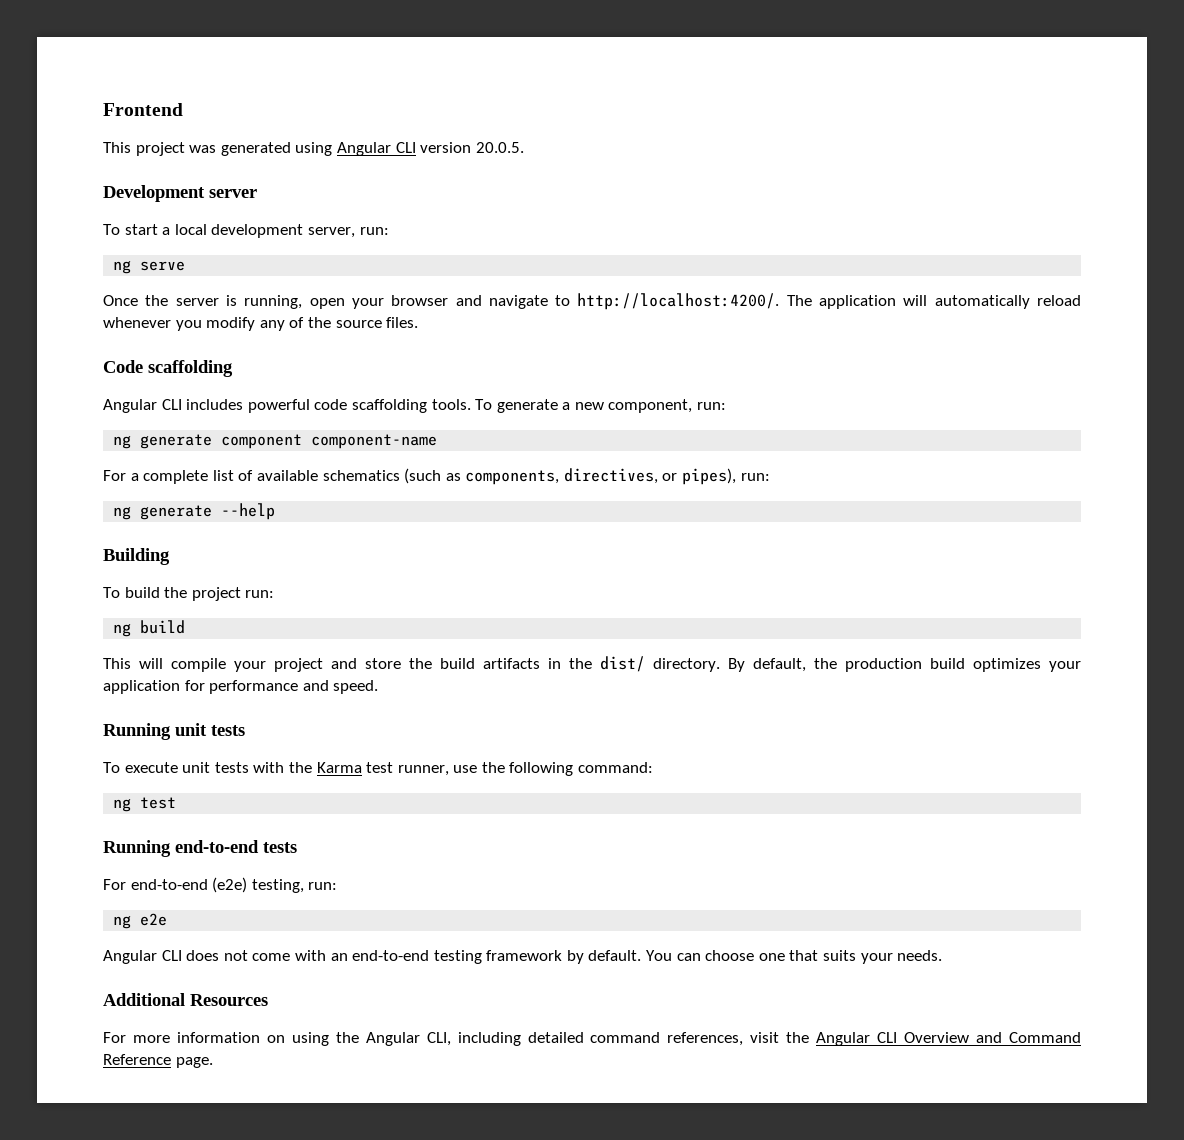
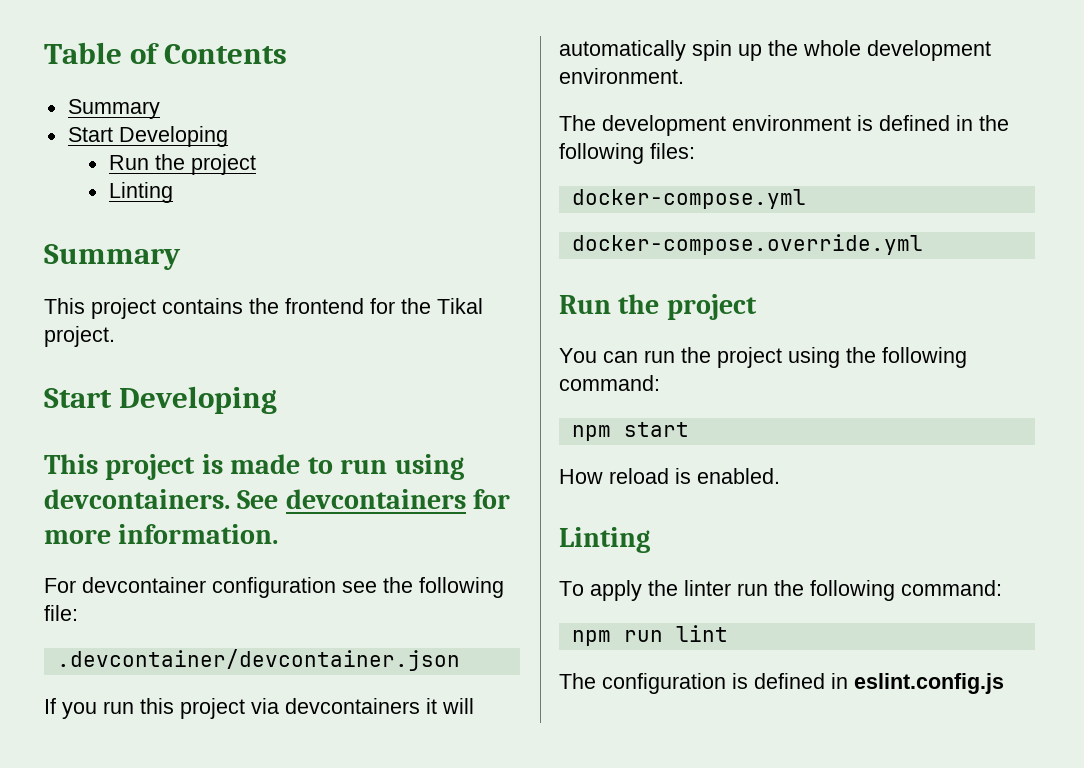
[103,103,183,116] [103,142,524,156] [103,185,257,202] [103,224,389,238] [113,260,186,274] [103,293,1081,310] [103,317,419,331] [103,360,233,377] [103,399,727,413] [113,434,438,449] [103,468,770,485] [113,503,276,520] [103,548,170,565] [103,587,275,601] [113,620,186,637] [103,656,1081,672] [103,680,379,694] [103,723,245,740] [103,762,654,776] [113,797,177,812] [103,840,297,857] [103,877,338,893] [113,913,168,929] [103,950,943,964] [103,993,268,1006] [103,1032,1082,1046] [103,1054,213,1068] Frontend // This project was generated using Angular CLI version 20.0.5. // Development server // To start a local development server, run: // ng serve // Once the server is running, open your browser and navigate to http://localhost:4200/. The application will automatically reload whenever you modify any of the source files. // Code scaffolding // Angular CLI includes powerful code scaffolding tools. To generate a new component, run: // ng generate component component-name // For a complete list of available schematics (such as components, directives, or pipes), run: // ng generate --help // Building // To build the project run: // ng build // This will compile your project and store the build artifacts in the dist/ directory. By default, the production build optimizes your application for performance and speed. // Running unit tests // To execute unit tests with the Karma test runner, use the following command: // ng test // Running end-to-end tests // For end-to-end (e2e) testing, run: // ng e2e // Angular CLI does not come with an end-to-end testing framework by default. You can choose one that suits your needs. // Additional Resources // For more information on using the Angular CLI, including detailed command references, visit the Angular CLI Overview and Command Reference page. -> [44,42,288,64] [67,99,160,119] [67,126,228,147] [108,154,256,175] [108,182,173,203] [44,244,181,270] [44,298,483,319] [44,326,115,347] [44,386,278,414] [44,454,464,480] [44,489,511,509] [44,524,279,544] [44,577,504,598] [44,605,78,621] [56,649,460,671] [44,698,474,719] [559,40,991,61] [559,68,684,84] [559,115,1009,136] [559,143,695,164] [571,189,806,209] [571,234,923,255] [559,294,757,320] [559,347,967,368] [559,375,660,391] [571,422,689,441] [559,468,780,484] [559,527,650,553] [559,580,1002,601] [571,625,728,646] [559,673,1004,694] Table of Contents // Summary // Start Developing // Run the project // Linting // Summary // This project contains the frontend for the Tikal project. // Start Developing // This project is made to run using devcontainers. See devcontainers for more information. // For devcontainer configuration see the following file: // .devcontainer/devcontainer.json // If you run this project via devcontainers it will automatically spin up the whole development environment. // The development environment is defined in the following files: // docker-compose.yml // docker-compose.override.yml // Run the project // You can run the project using the following command: // npm start // How reload is enabled. // Linting // To apply the linter run the following command: // npm run lint // The configuration is defined in eslint.config.js

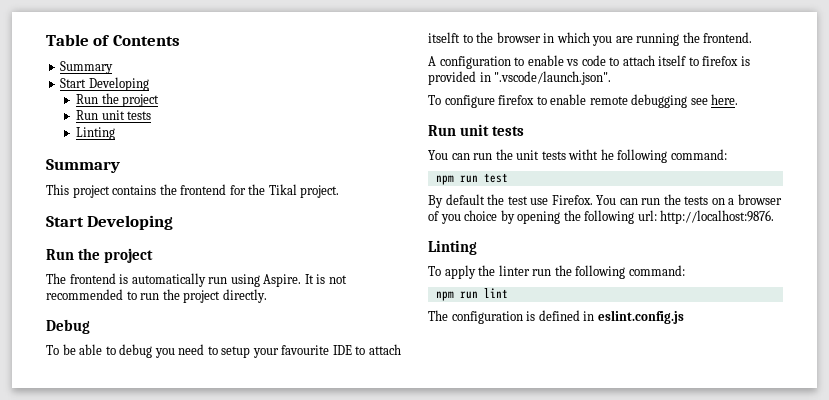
(256, 164) none -> [76,110,152,120] // Run unit tests
[44,454,464,480] [44,489,511,509] [44,524,279,544] [44,577,504,598] [44,605,78,621] [56,649,460,671] [44,698,474,719] [559,40,991,61] [559,68,684,84] [559,115,1009,136] [559,143,695,164] [571,189,806,209] [571,234,923,255] [559,294,757,320] [559,347,967,368] [559,375,660,391] [571,422,689,441] [559,468,780,484] This project is made to run using devcontainers. See devcontainers for more information. // For devcontainer configuration see the following file: // .devcontainer/devcontainer.json // If you run this project via devcontainers it will automatically spin up the whole development environment. // The development environment is defined in the following files: // docker-compose.yml // docker-compose.override.yml // Run the project // You can run the project using the following command: // npm start // How reload is enabled. -> [46,248,154,263] [46,273,347,287] [46,289,267,303] [46,319,90,334] [46,344,401,358] [428,32,753,46] [428,55,750,69] [428,71,612,85] [428,94,739,108] [428,124,525,136] [428,149,727,163] [435,173,508,185] [428,194,782,208] [428,210,775,224] Run the project // The frontend is automatically run using Aspire. It is not recommended to run the project directly. // Debug // To be able to debug you need to setup your favourite IDE to attach itselft to the browser in which you are running the frontend. // A configuration to enable vs code to attach itself to firefox is provided in ".vscode/launch.json". // To configure firefox to enable remote debugging see here. // Run unit tests // You can run the unit tests witht he following command: // npm run test // By default the test use Firefox. You can run the tests on a browser of you choice by opening the following url: http://localhost:9876.

